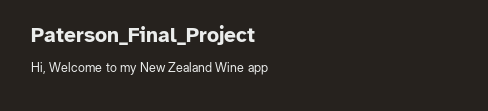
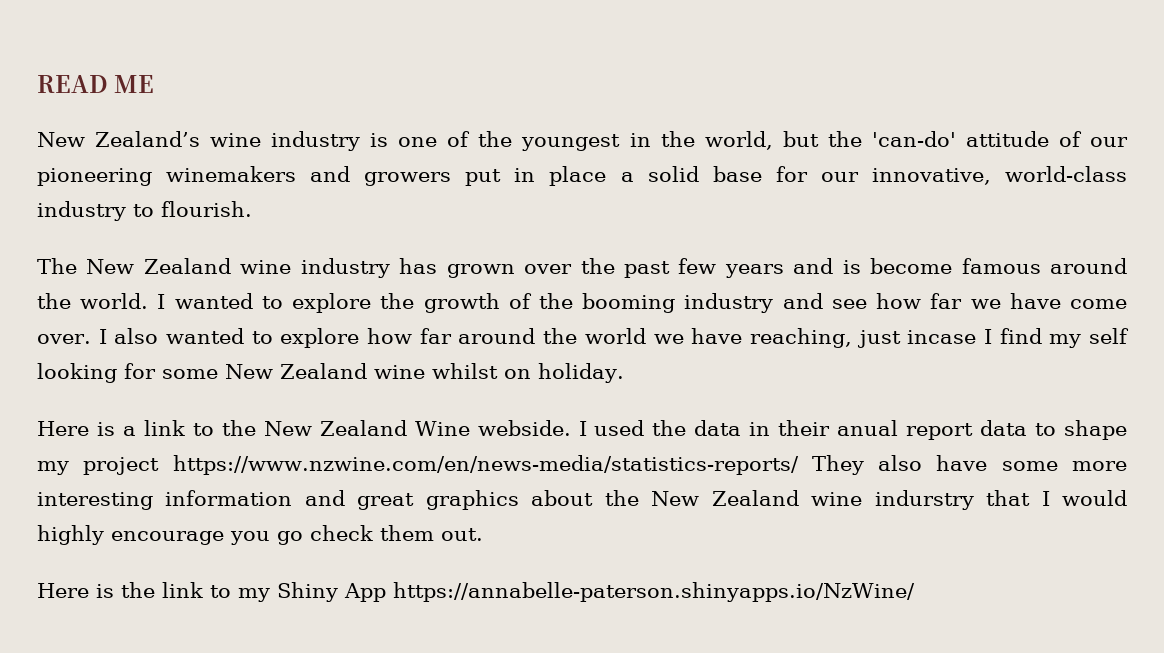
[31,25,255,45] [31,62,268,75] Paterson_Final_Project // Hi, Welcome to my New Zealand Wine app -> [37,75,155,93] [37,131,1128,151] [37,166,1128,186] [37,201,252,221] [37,258,1127,278] [37,293,1127,313] [37,328,1130,348] [37,363,624,383] [37,420,1128,440] [37,455,1127,475] [37,490,1127,510] [37,525,483,545] [37,582,915,602] READ ME // New Zealand’s wine industry is one of the youngest in the world, but the 'can-do' attitude of our pioneering winemakers and growers put in place a solid base for our innovative, world-class industry to flourish. // The New Zealand wine industry has grown over the past few years and is become famous around the world. I wanted to explore the growth of the booming industry and see how far we have come over. I also wanted to explore how far around the world we have reaching, just incase I find my self looking for some New Zealand wine whilst on holiday. // Here is a link to the New Zealand Wine webside. I used the data in their anual report data to shape my project https://www.nzwine.com/en/news-media/statistics-reports/ They also have some more interesting information and great graphics about the New Zealand wine indurstry that I would highly encourage you go check them out. // Here is the link to my Shiny App https://annabelle-paterson.shinyapps.io/NzWine/

